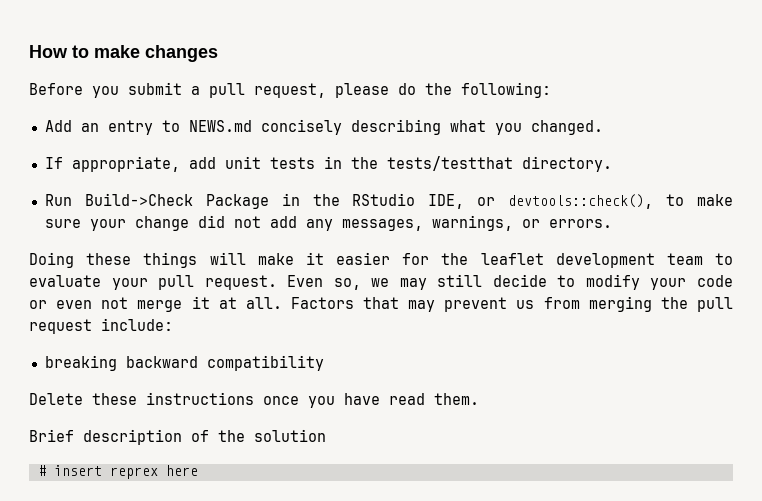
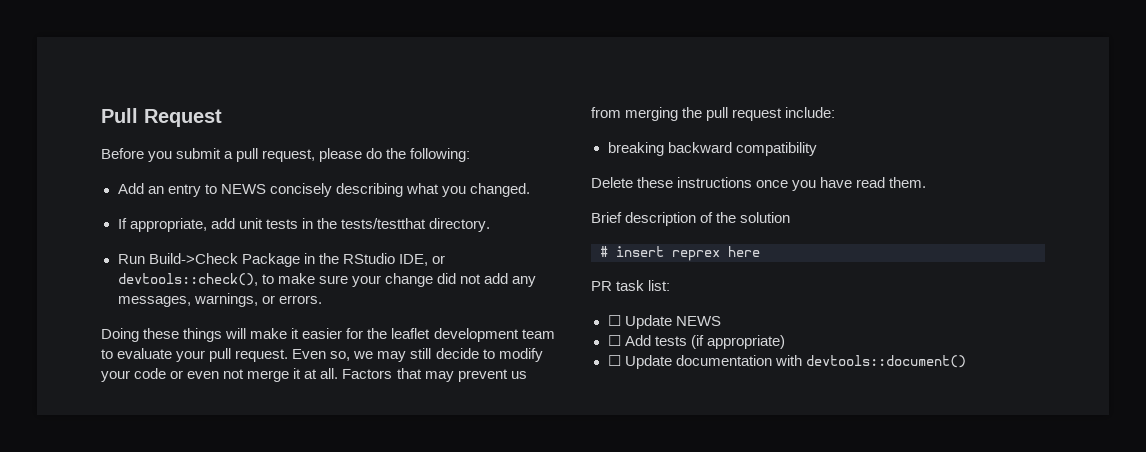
[29,45,218,62] How to make changes -> [101,108,222,127] Pull Request
[188,120,252,132] NEWS.md -> [220,184,266,194] NEWS
(198, 470) none -> [591,280,671,291] [607,315,721,329] [607,335,785,349] [607,355,966,369] // PR task list: // ☐ Update NEWS // ☐ Add tests (if appropriate) // ☐ Update documentation with devtools::document()

